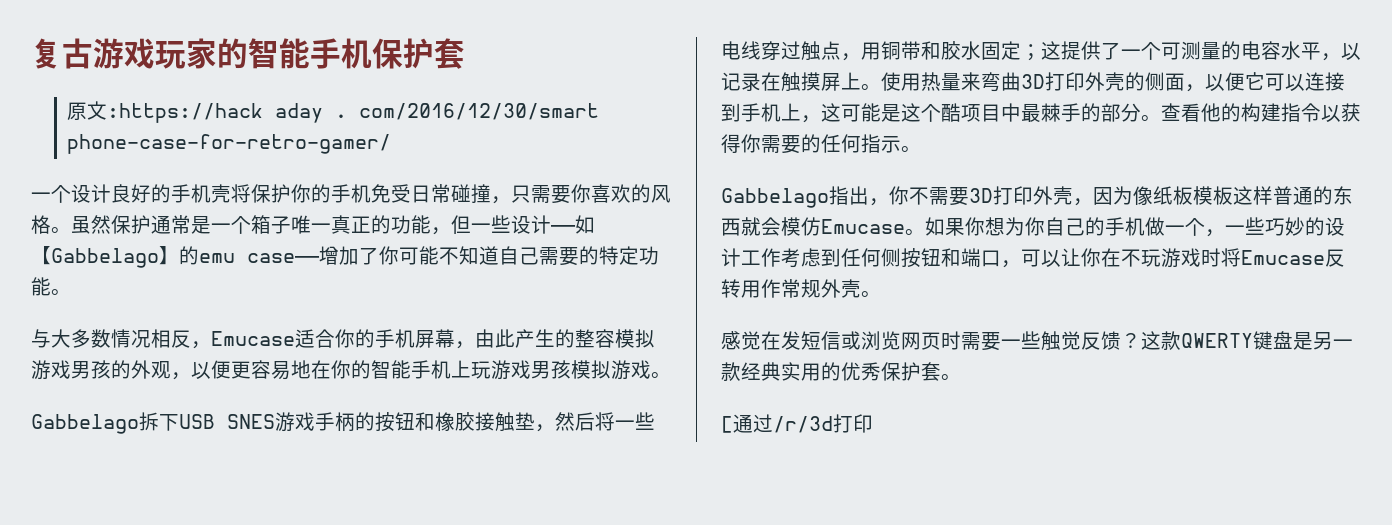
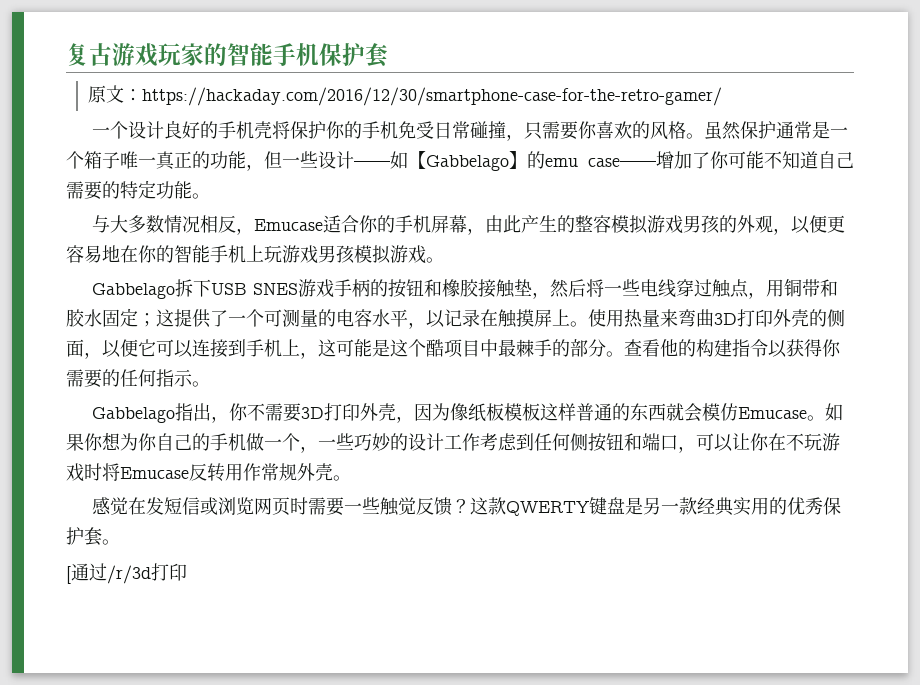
[107,103,600,123] [67,134,392,154] :https://hack aday . com/2016/12/30/smart phone-case-for-retro-gamer/ -> [124,87,723,106] ：https://hackaday.com/2016/12/30/smartphone-case-for-the-retro-gamer/

